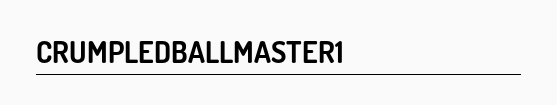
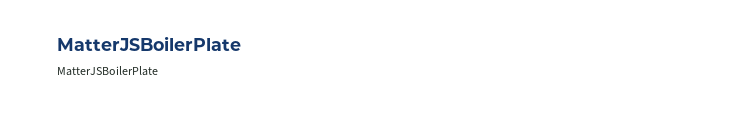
[36,41,344,63] CRUMPLEDBALLMASTER1 -> [57,36,241,51] [57,66,158,76] MatterJSBoilerPlate // MatterJSBoilerPlate

